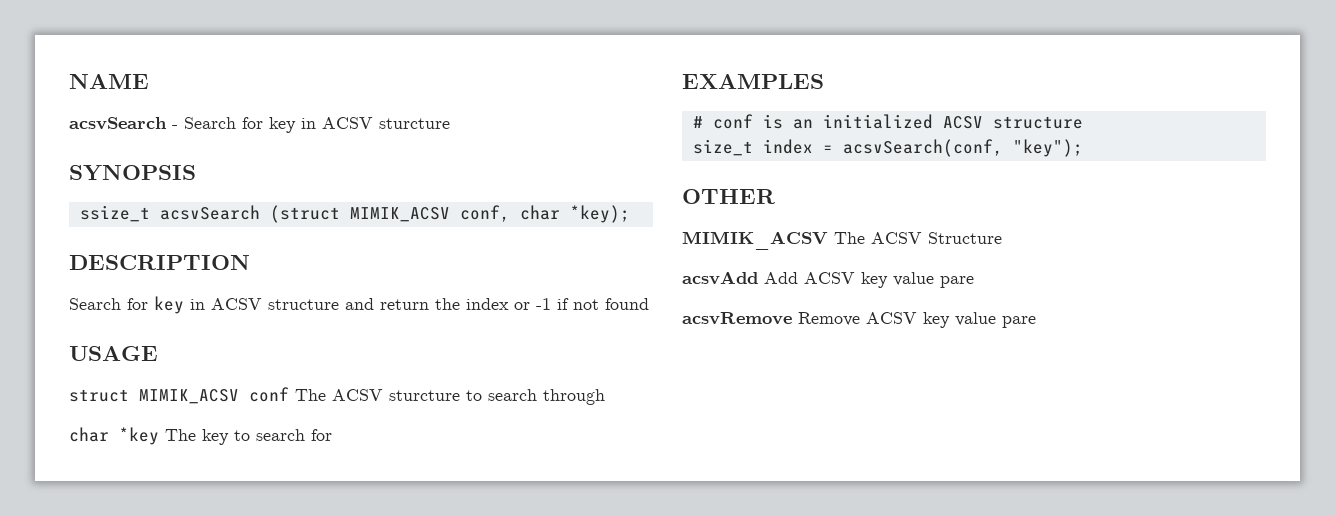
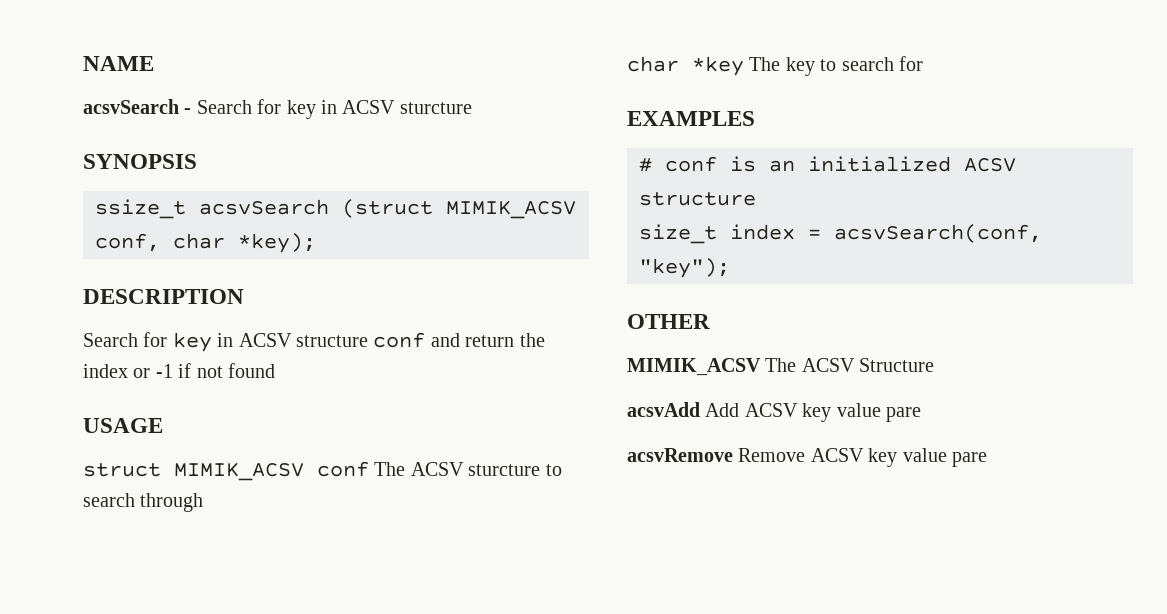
(339, 304) none -> [373,332,426,348] conf

